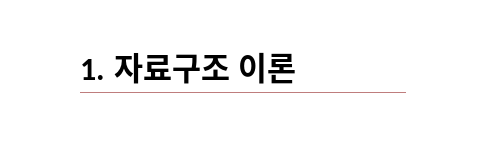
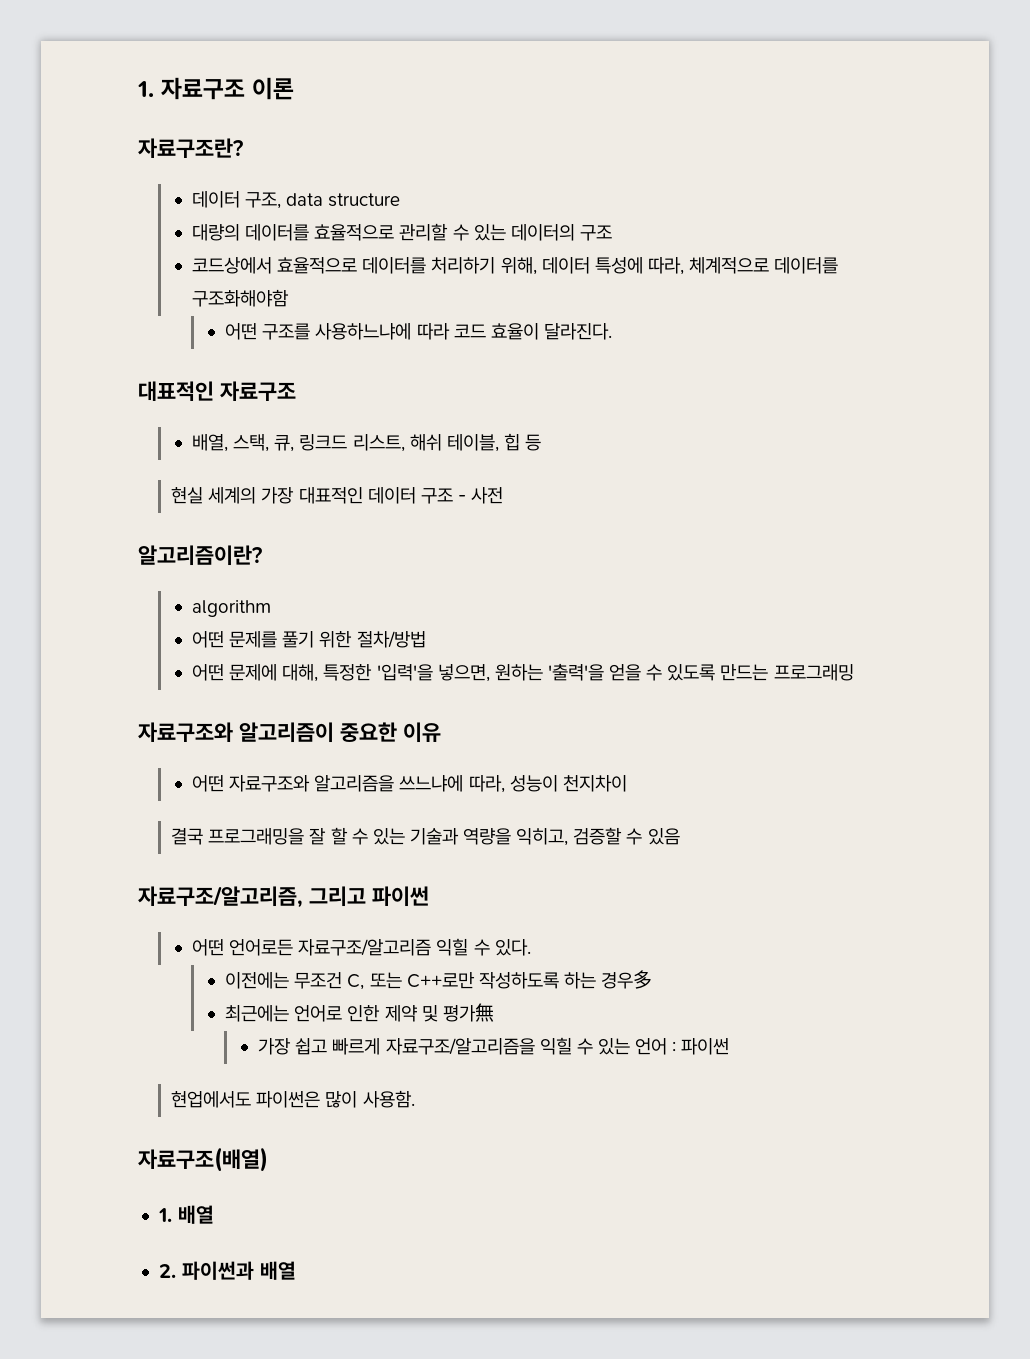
(297, 68) none -> [138,138,243,158] [192,191,401,209] [192,223,612,241] [192,257,839,275] [192,289,290,307] [225,323,612,340] [138,381,296,401] [192,433,542,452] [171,487,504,504] [138,545,262,566] [192,600,272,617] [192,631,426,648] [192,663,854,682] [138,722,441,743] [192,775,627,793] [171,827,680,846] [138,886,429,908] [192,938,531,956] [225,970,653,990] [225,1003,494,1022] [258,1037,730,1055] [171,1090,415,1108] [138,1147,268,1172] [157,1205,214,1224] [158,1261,296,1280] // 자료구조란? // 데이터 구조, data structure // 대량의 데이터를 효율적으로 관리할 수 있는 데이터의 구조 // 코드상에서 효율적으로 데이터를 처리하기 위해, 데이터 특성에 따라, 체계적으로 데이터를 구조화해야함 // 어떤 구조를 사용하느냐에 따라 코드 효율이 달라진다. // 대표적인 자료구조 // 배열, 스택, 큐, 링크드 리스트, 해쉬 테이블, 힙 등 // 현실 세계의 가장 대표적인 데이터 구조 - 사전 // 알고리즘이란? // algorithm // 어떤 문제를 풀기 위한 절차/방법 // 어떤 문제에 대해, 특정한 '입력'을 넣으면, 원하는 '출력'을 얻을 수 있도록 만드는 프로그래밍 // 자료구조와 알고리즘이 중요한 이유 // 어떤 자료구조와 알고리즘을 쓰느냐에 따라, 성능이 천지차이 // 결국 프로그래밍을 잘 할 수 있는 기술과 역량을 익히고, 검증할 수 있음 // 자료구조/알고리즘, 그리고 파이썬 // 어떤 언어로든 자료구조/알고리즘 익힐 수 있다. // 이전에는 무조건 C, 또는 C++로만 작성하도록 하는 경우多 // 최근에는 언어로 인한 제약 및 평가無 // 가장 쉽고 빠르게 자료구조/알고리즘을 익힐 수 있는 언어 : 파이썬 // 현업에서도 파이썬은 많이 사용함. // 자료구조(배열) // 1. 배열 // 2. 파이썬과 배열

